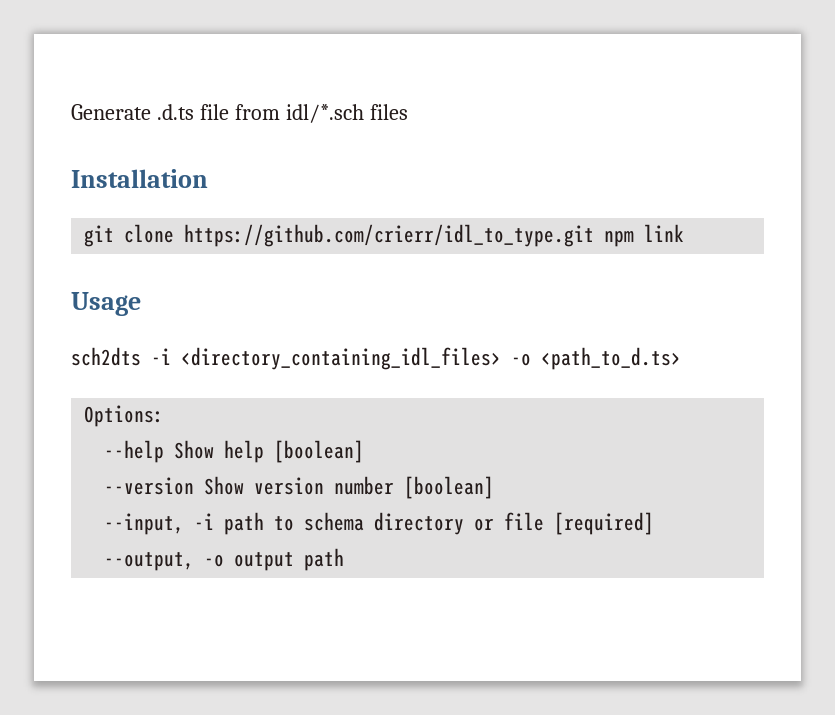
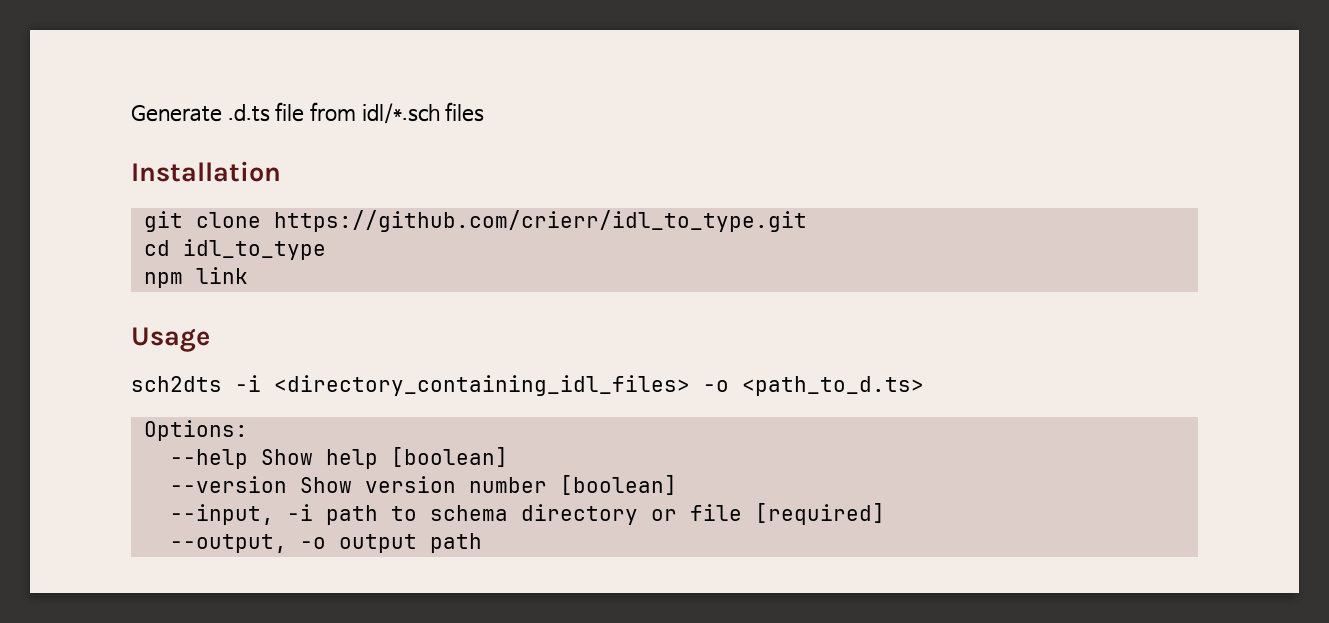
(595, 235) none -> [143,239,326,260] // cd idl_to_type //

